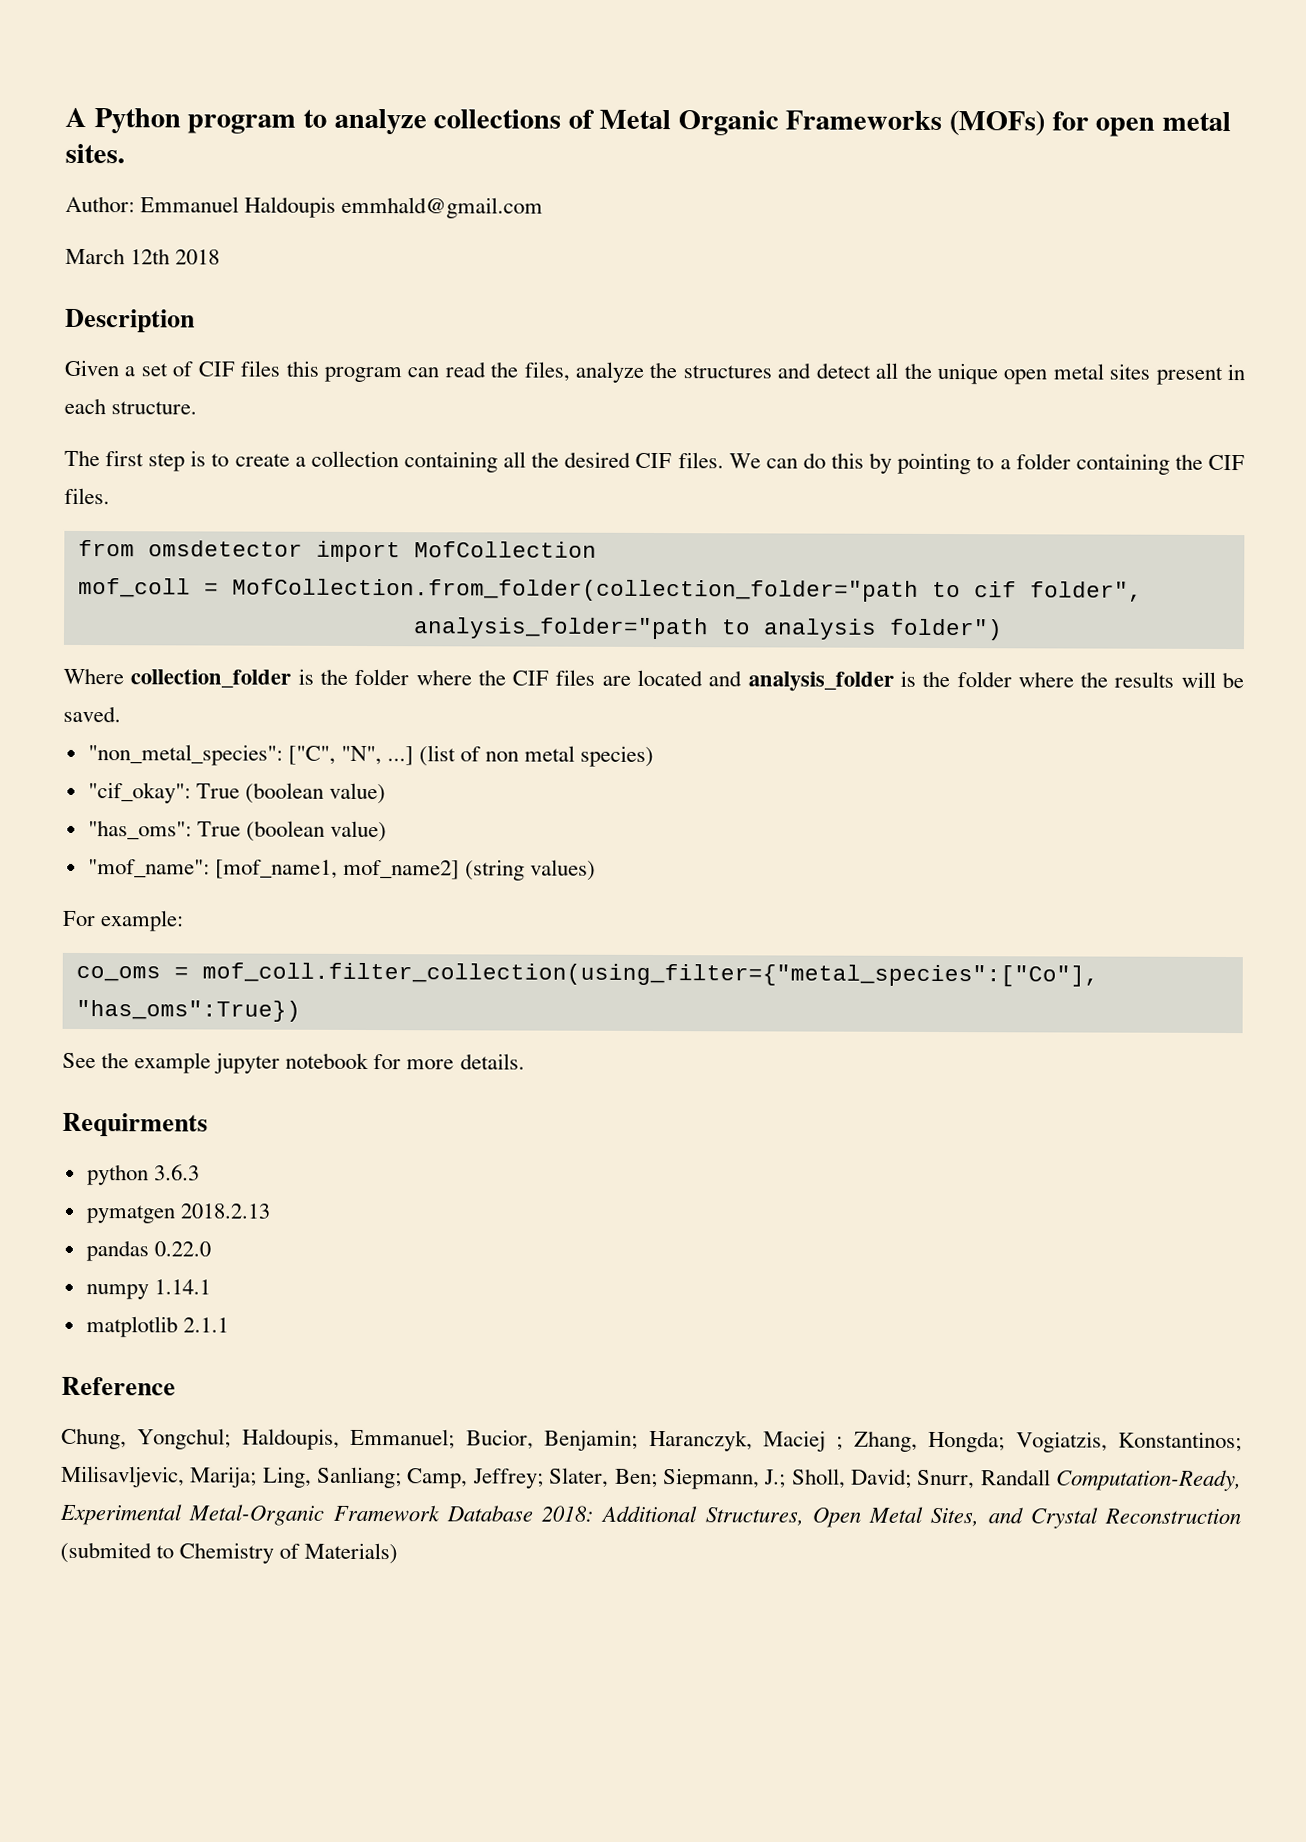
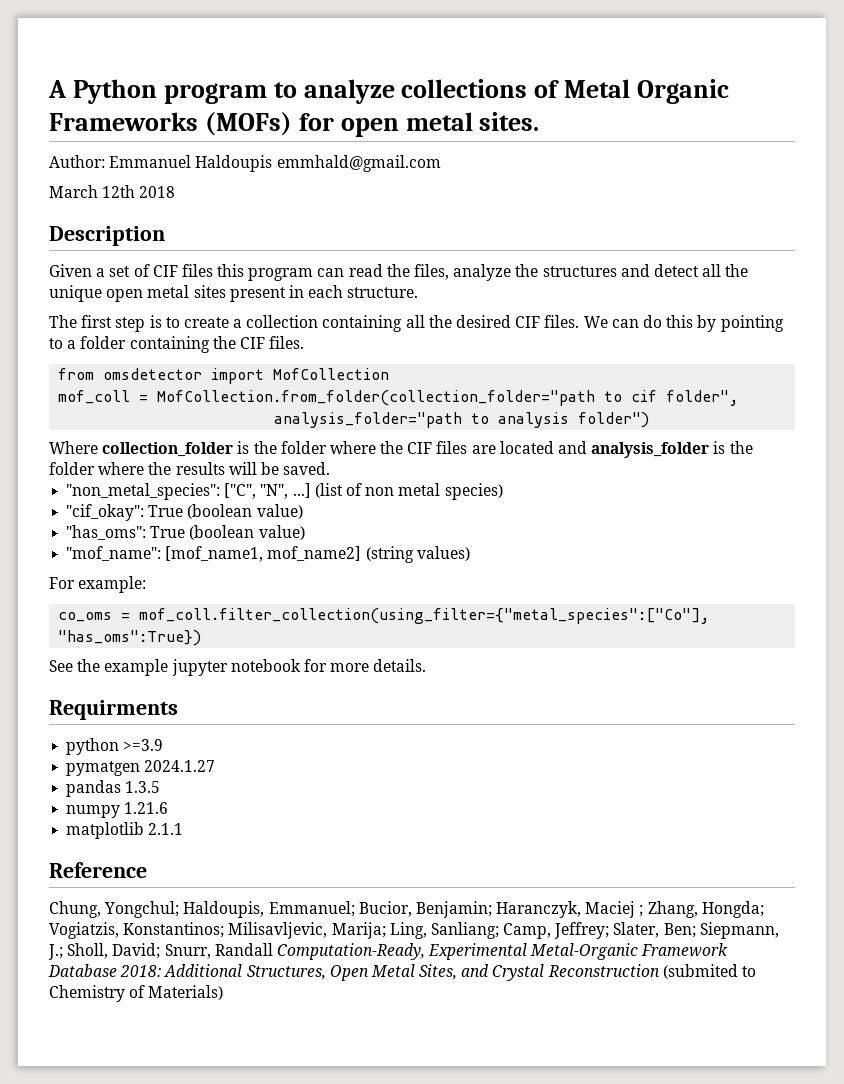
[153,1164,200,1181] 3.6.3 -> [123,739,164,751] >=3.9
[179,1203,271,1219] 2018.2.13 -> [144,760,216,772] 2024.1.27
[153,1241,211,1257] 0.22.0 -> [125,781,161,793] 1.3.5
[153,1279,211,1295] 1.14.1 -> [124,802,169,814] 1.21.6

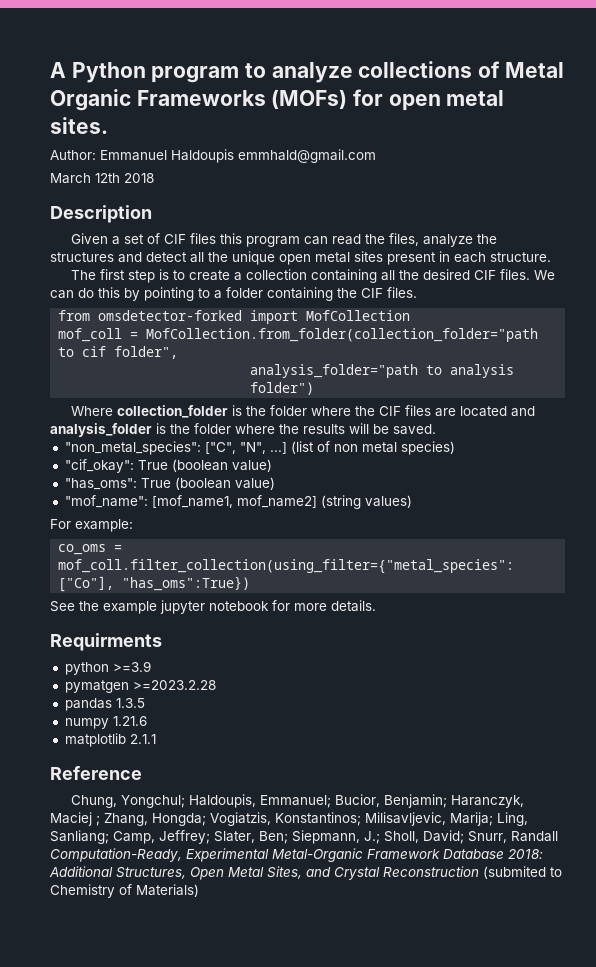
[103,368,203,380] omsdetector -> [98,310,243,321] omsdetector-forked
[144,760,216,772] 2024.1.27 -> [132,680,216,690] >=2023.2.28

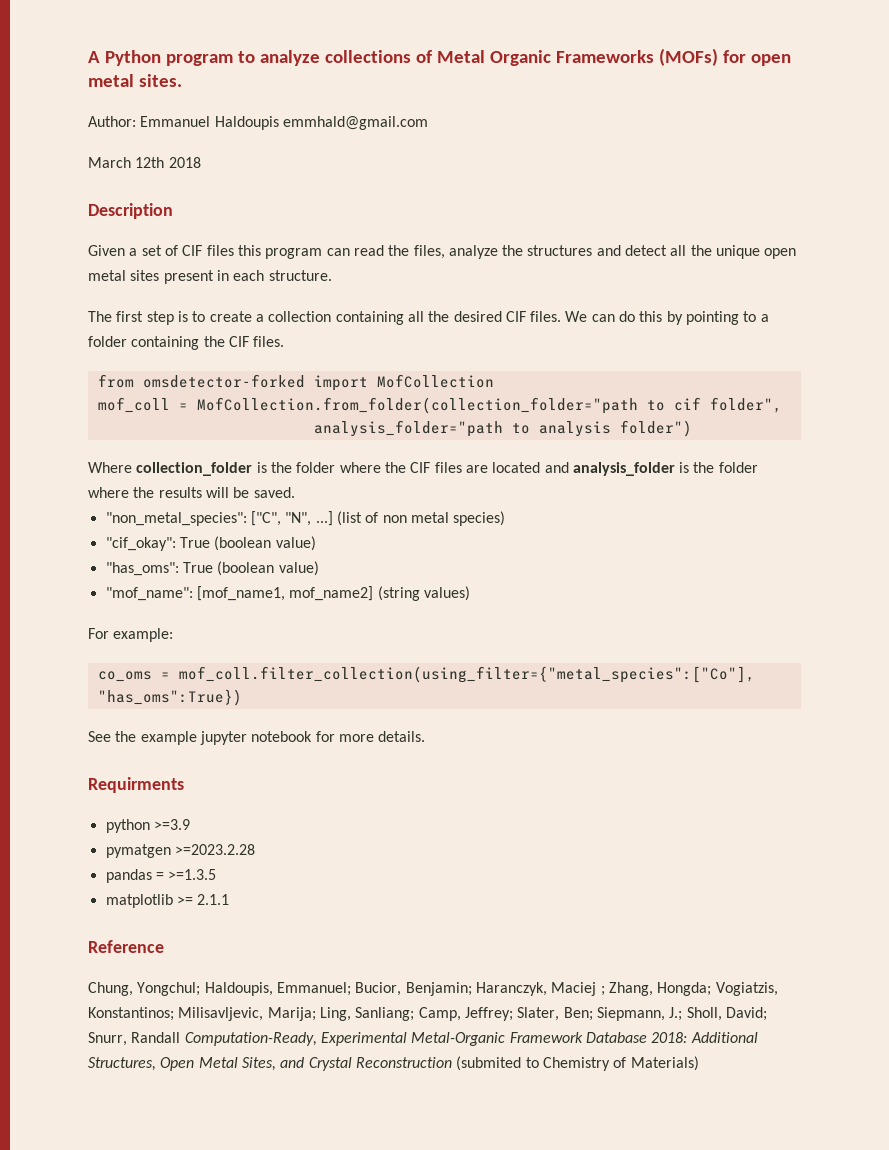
[115,698,145,708] [64,716,147,729] 1.3.5 // numpy 1.21.6 -> [155,869,217,880] = >=1.3.5
(126, 740) none -> [176,896,193,905] >=

